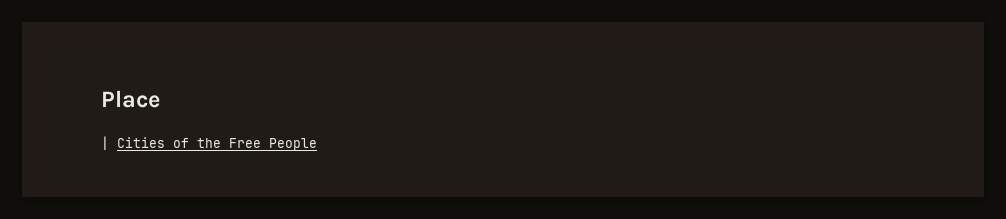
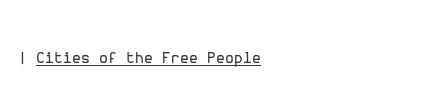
[101,90,160,108] Place // -> (18, 58) none

